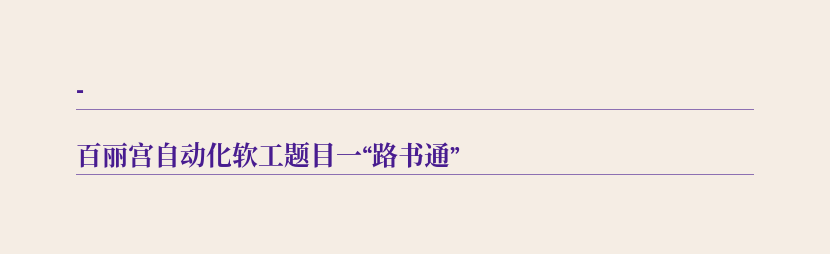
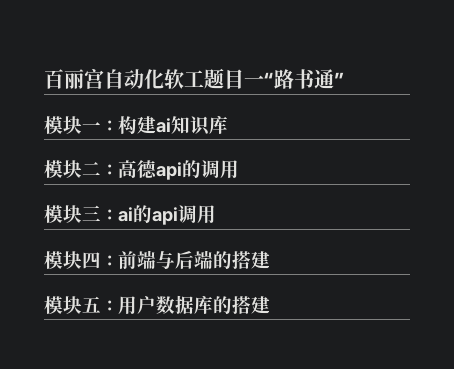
[76,90,84,99] - // -> (44, 79) none
(460, 156) none -> [44,115,228,136] [44,160,239,180] [44,205,216,225] [44,250,270,269] [44,295,270,315] // 模块一：构建ai知识库 // 模块二：高德api的调用 // 模块三：ai的api调用 // 模块四：前端与后端的搭建 // 模块五：用户数据库的搭建

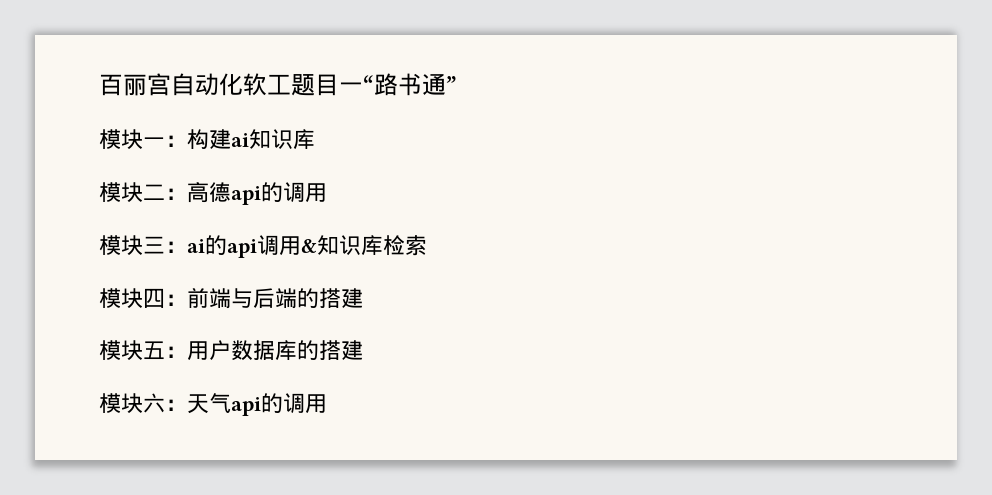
(216, 214) none -> [301,235,427,256] &知识库检索
(270, 305) none -> [99,393,327,416] // 模块六：天气api的调用

